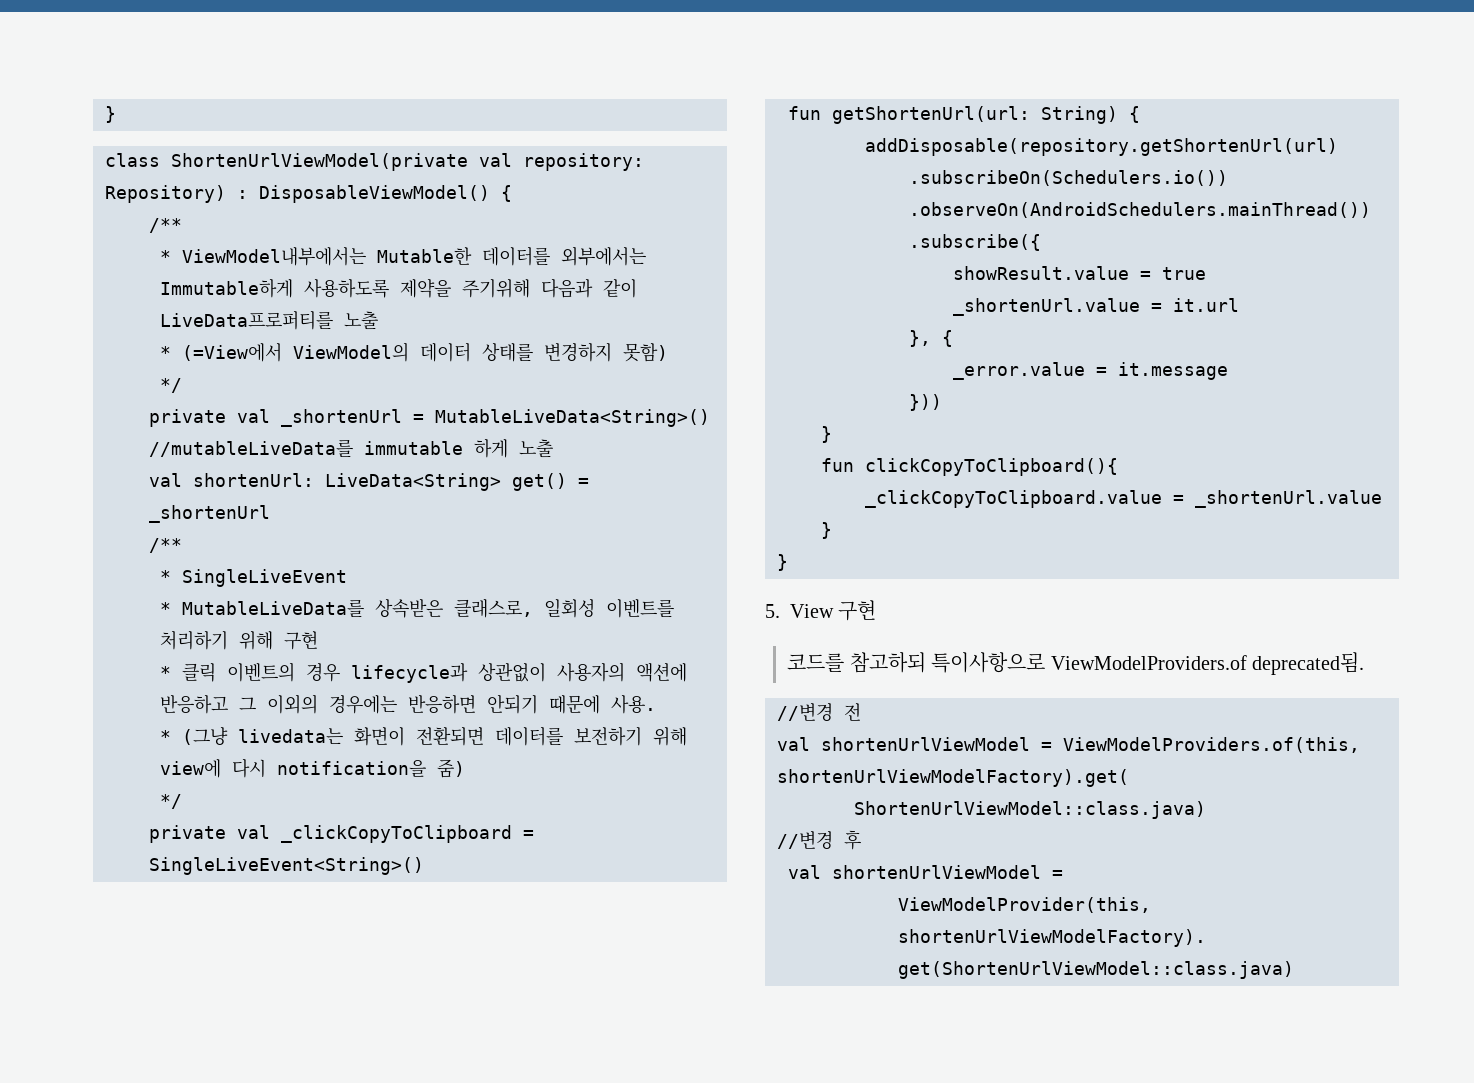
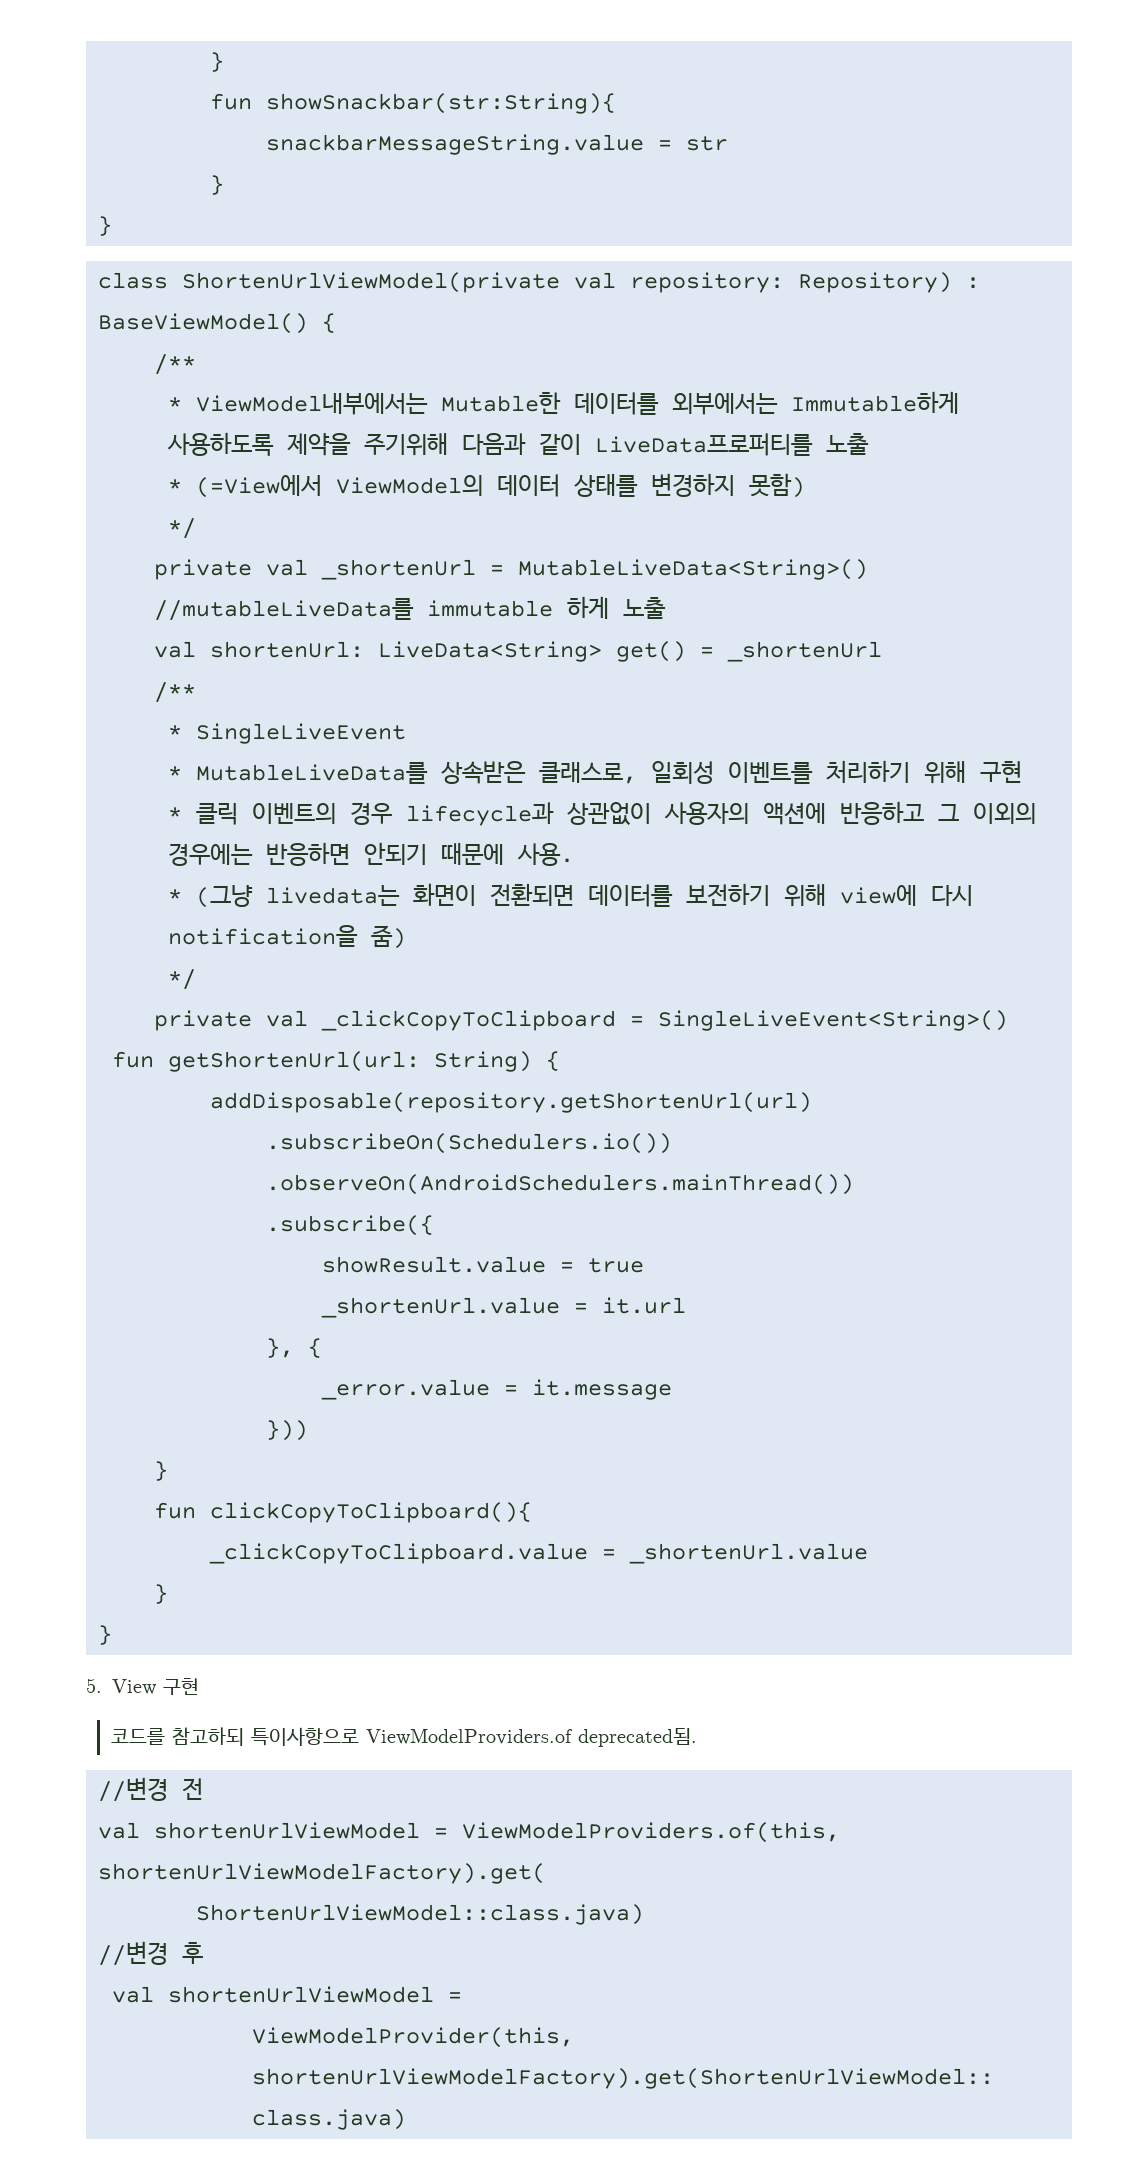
[105,106,116,123] } -> [210,52,224,72] [210,93,616,114] [266,134,728,155] [210,175,224,195] [98,216,112,236] } // fun showSnackbar(str:String){ // snackbarMessageString.value = str // } // }
[259,185,490,203] DisposableViewModel() -> [98,313,308,334] BaseViewModel()

